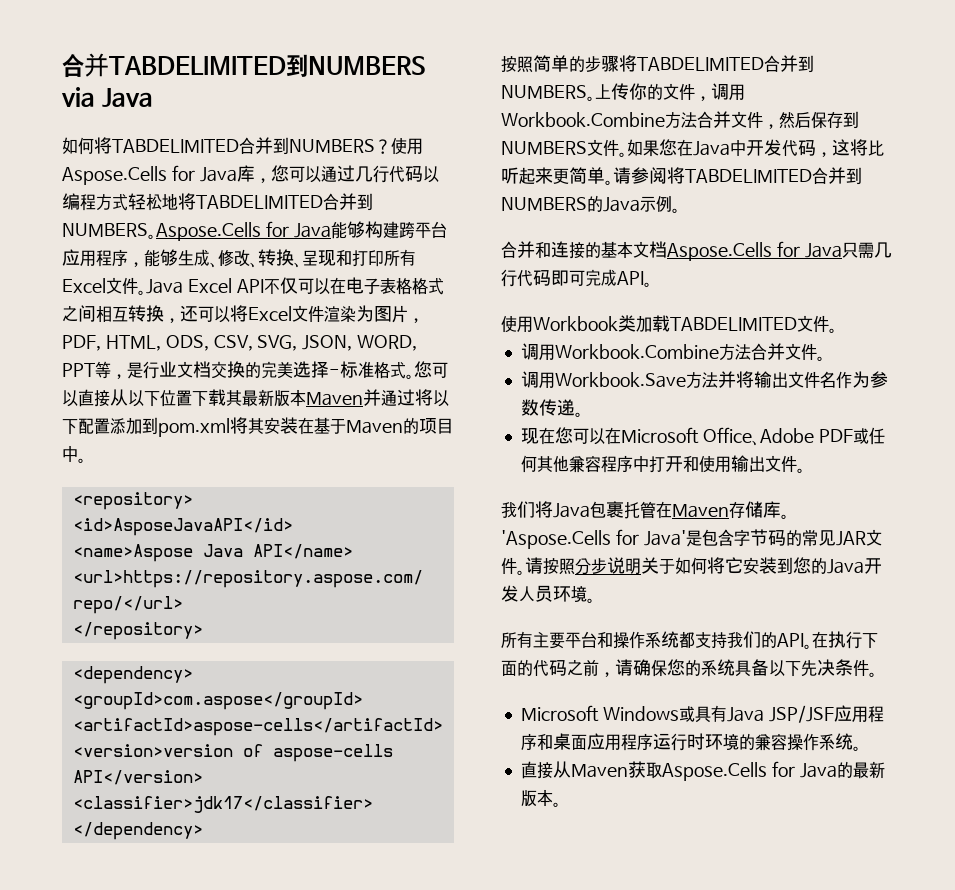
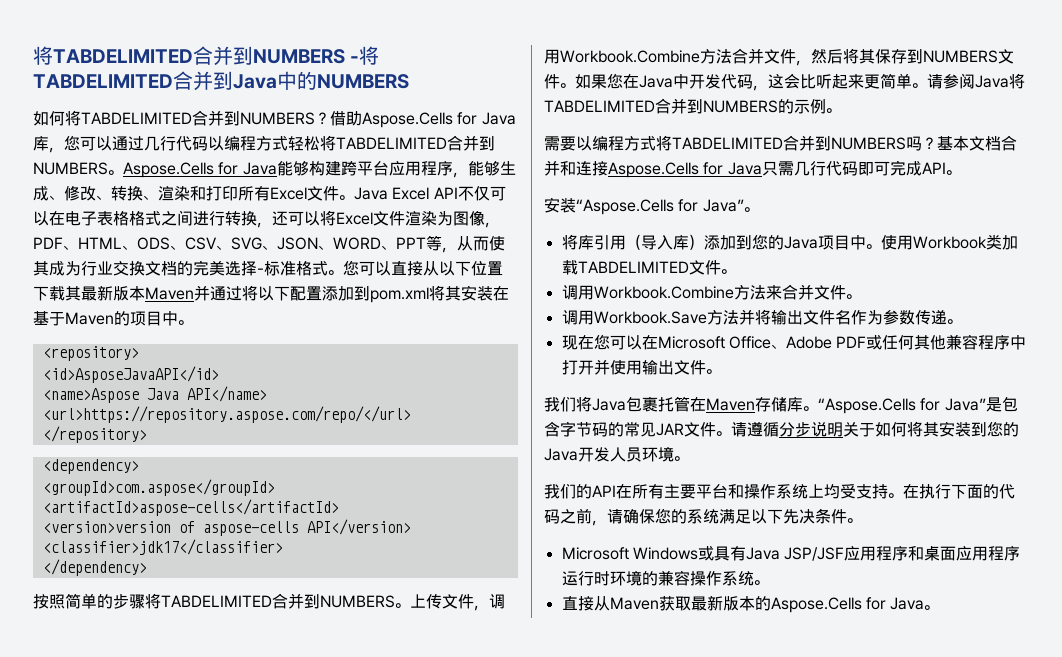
[62,53,426,78] [61,87,153,107] 合并TABDELIMITED到NUMBERS via Java -> [33,46,380,66] [33,71,409,91] 将TABDELIMITED合并到NUMBERS -将TABDELIMITED合并到Java中的NUMBERS
[390,138,423,155] 使用 -> [330,111,362,126] 借助
[162,194,178,210] 地 -> (320, 143) none
[302,250,336,266] 呈现 -> [158,186,190,201] 渲染
[96,306,128,323] 相互 -> [193,211,225,226] 进行
[392,305,424,323] [62,335,418,351] [62,361,245,379] 片，PDF, HTML, ODS, CSV, SVG, JSON, WORD, PPT等，是行业文档交换 -> [469,211,500,228] [33,235,505,253] [33,261,177,276] 像，PDF、HTML、ODS、CSV、SVG、JSON、WORD、PPT等，从而使其成为行业交换文档
[629,83,663,100] 你的 -> (442, 601) none
(811, 120) none -> [843,48,875,64] 将其
[850,139,868,156] 将 -> [784,73,800,89] 会
(667, 175) none -> [975,75,1009,88] Java
[603,197,640,212] Java -> (794, 106) none
[501,241,667,259] 合并和连接的基本文档 -> [544,135,1017,151] [544,160,608,176] 需要以编程方式将TABDELIMITED合并到NUMBERS吗？基本文档合并和连接
(652, 284) none -> [544,197,759,215] [561,234,881,250] 安装“Aspose.Cells for Java”。 // 将库引用（导入库）添加到您的Java项目中。
(751, 352) none -> [765,285,782,300] 来
[682,455,699,473] 和 -> [593,359,610,375] 并
[501,529,686,549] 'Aspose.Cells for Java' -> [818,398,986,414] “Aspose.Cells for Java”
[543,558,575,575] 按照 -> [747,421,779,437] 遵循
[725,557,743,574] 它 -> [923,422,939,437] 其
(595, 600) none -> [544,484,632,499] 我们的API在
[679,631,804,649] 都支持我们的API -> [808,484,888,499] 上均受支持
[735,659,769,677] 具备 -> [719,509,751,524] 满足
[661,761,885,781] [520,789,553,807] Aspose.Cells for Java的最新版本 -> [690,595,925,613] 最新版本的Aspose.Cells for Java

